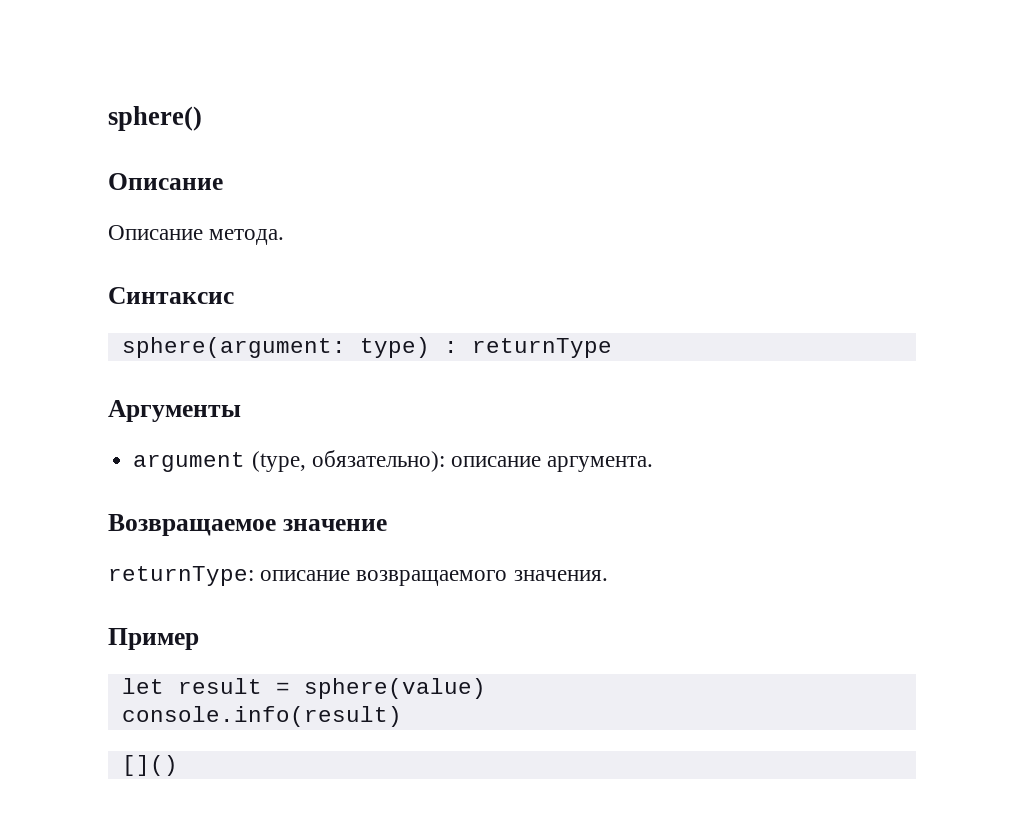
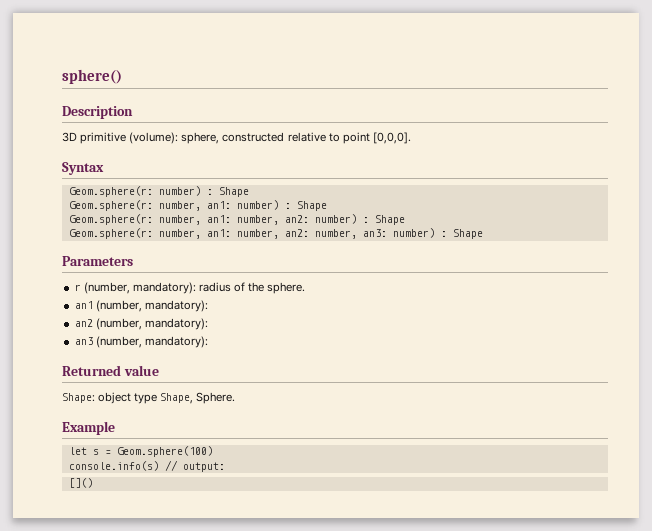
[108,173,223,190] [108,225,285,245] [108,287,234,304] [121,337,612,358] [108,400,241,422] [133,450,654,472] [108,514,387,536] [108,566,608,586] [108,628,199,650] [121,678,486,699] [121,706,402,727] Описание // Описание метода. // Синтаксис // sphere(argument: type) : returnType // Аргументы // argument (type, обязательно): описание аргумента. // Возвращаемое значение // returnType: описание возвращаемого значения. // Пример // let result = sphere(value) // console.info(result) -> [62,106,133,119] [62,132,411,144] [62,162,104,175] [68,186,249,197] [68,200,327,211] [68,214,405,225] [68,228,483,239] [62,256,133,266] [74,282,306,294] [74,300,208,312] [74,318,208,330] [74,336,208,348] [62,365,159,376] [62,392,236,404] [62,421,115,435] [68,446,213,457] [68,460,225,472] Description // 3D primitive (volume): sphere, constructed relative to point [0,0,0]. // Syntax // Geom.sphere(r: number) : Shape // Geom.sphere(r: number, an1: number) : Shape // Geom.sphere(r: number, an1: number, an2: number) : Shape // Geom.sphere(r: number, an1: number, an2: number, an3: number) : Shape // Parameters // r (number, mandatory): radius of the sphere. // an1 (number, mandatory): // an2 (number, mandatory): // an3 (number, mandatory): // Returned value // Shape: object type Shape, Sphere. // Example // let s = Geom.sphere(100) // console.info(s) // output:

